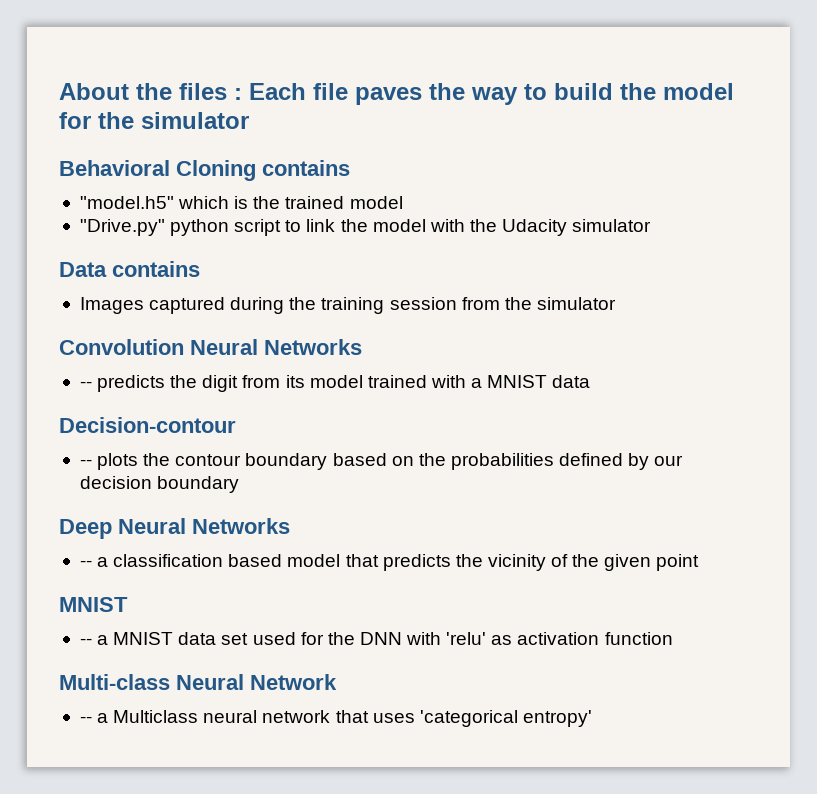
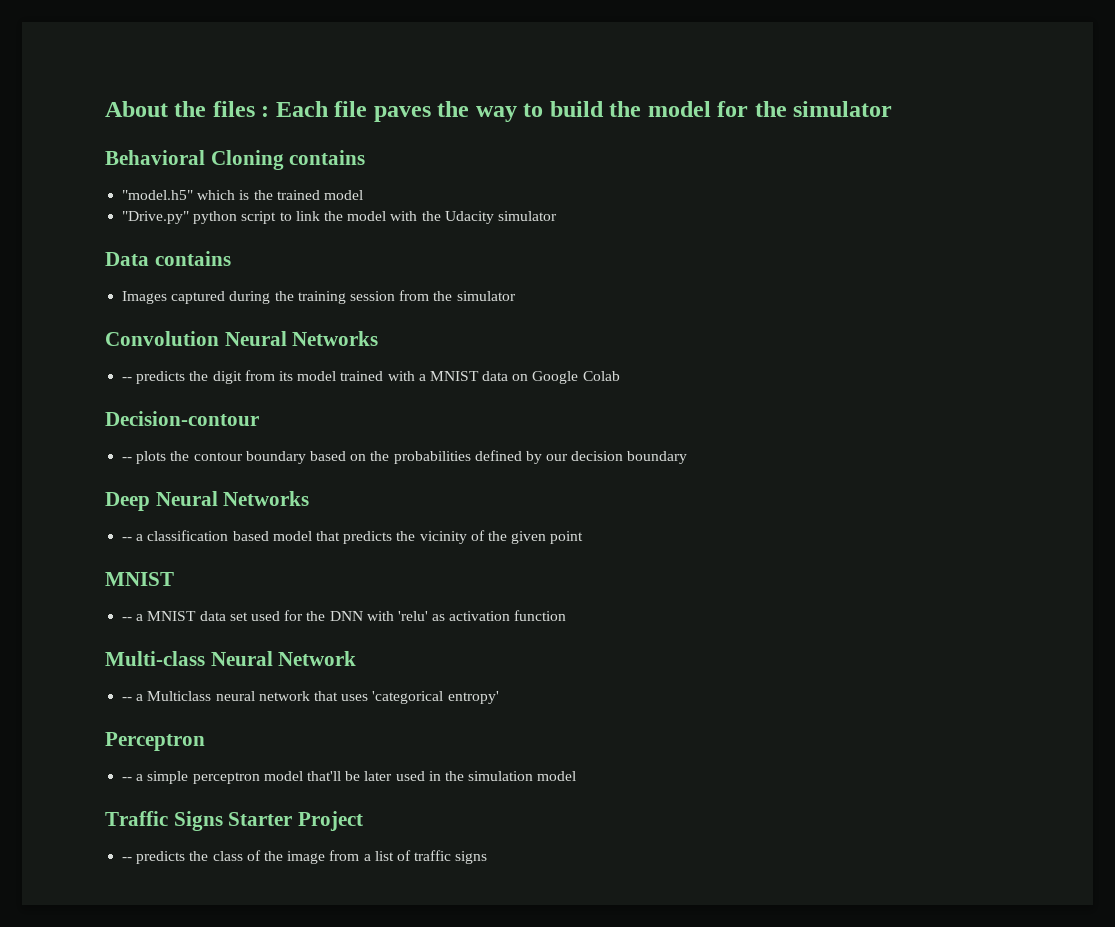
(591, 381) none -> [512,371,620,384] on Google Colab
(592, 718) none -> [105,732,205,751] [122,771,577,784] [105,811,364,831] [122,850,488,864] // Perceptron // -- a simple perceptron model that'll be later used in the simulation model // Traffic Signs Starter Project // -- predicts the class of the image from a list of traffic signs

